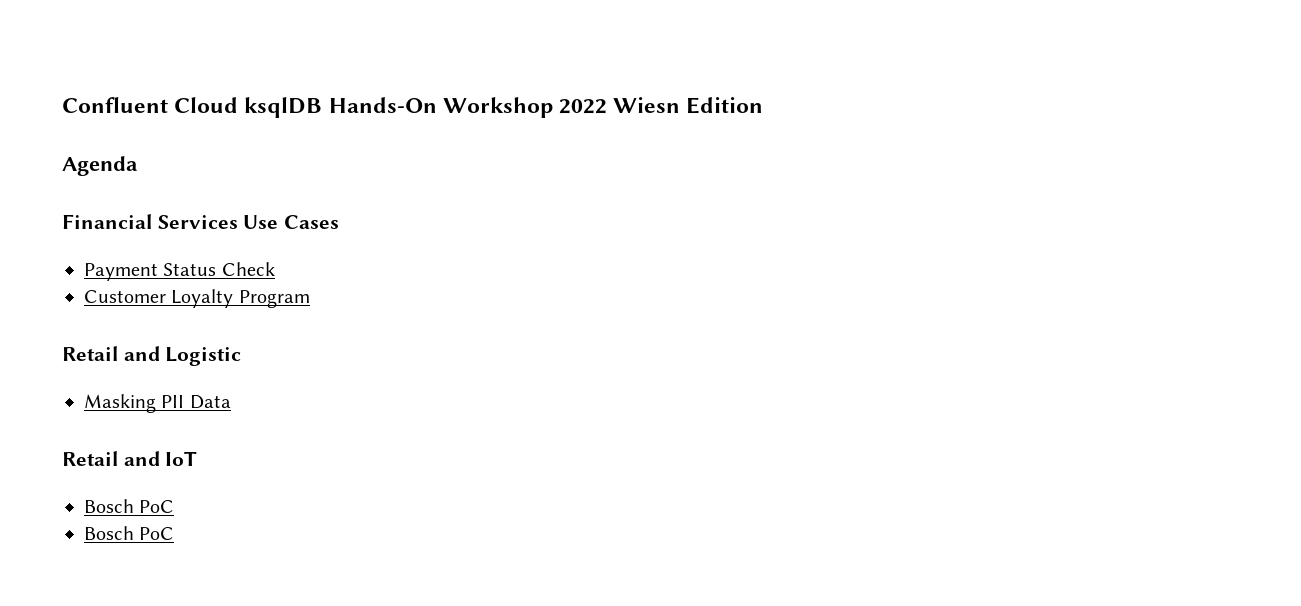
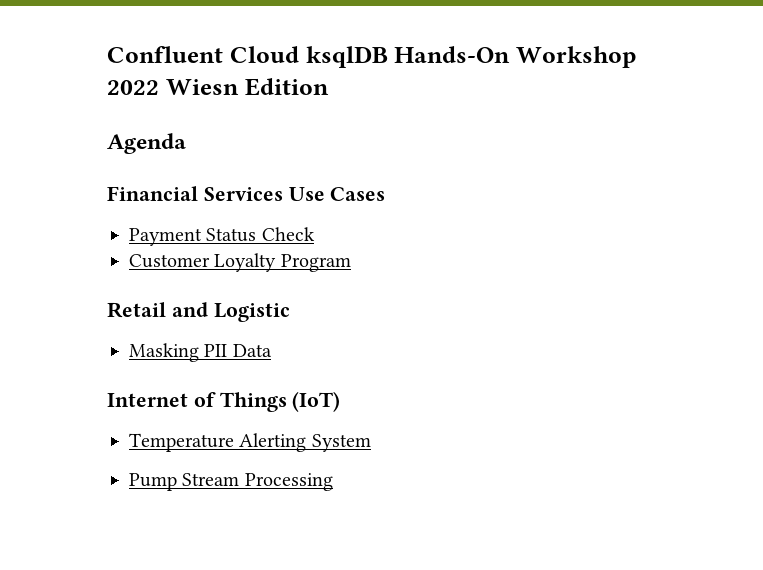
[62,451,198,466] [84,499,175,513] [84,526,175,540] Retail and IoT // Bosch PoC // Bosch PoC -> [107,391,341,412] [129,433,371,452] [129,473,333,491] Internet of Things (IoT) // Temperature Alerting System // Pump Stream Processing

